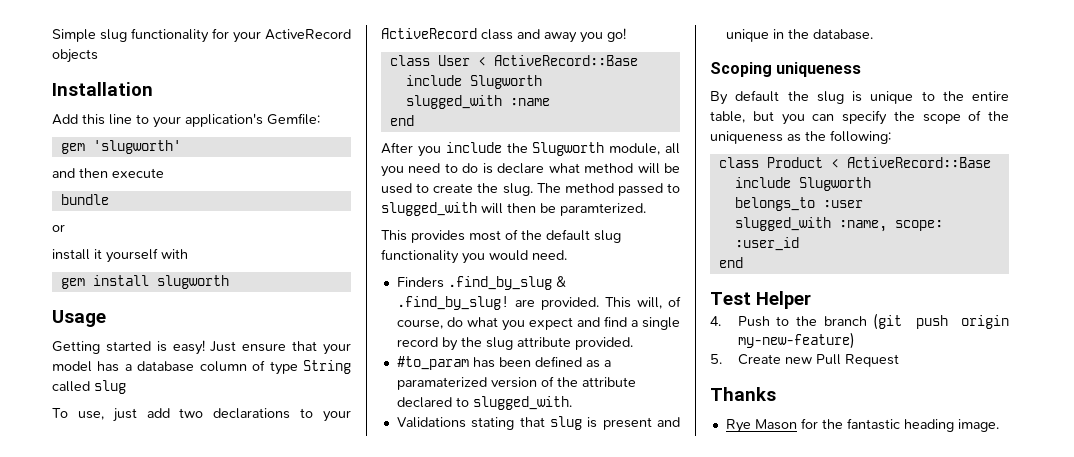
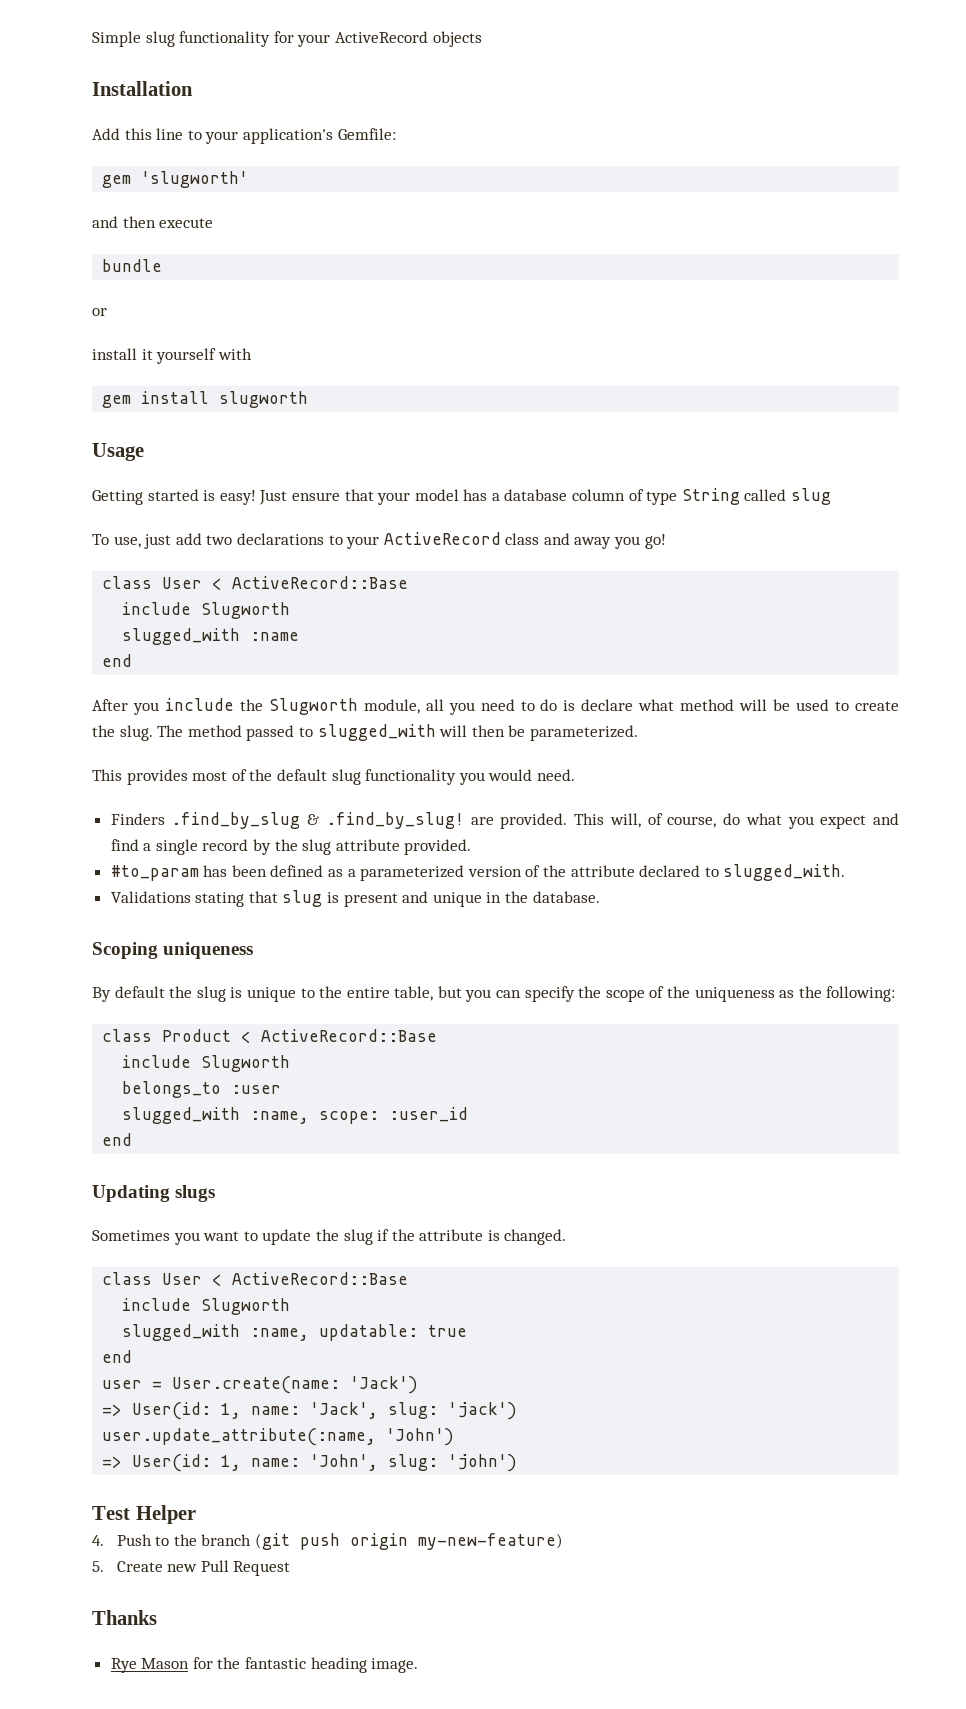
[560,203,646,216] paramterized. -> [529,725,638,741] parameterized.
[396,377,487,390] paramaterized -> [360,865,465,881] parameterized
(743, 262) none -> [92,1185,216,1202] [92,1229,567,1245] [102,1272,409,1286] [122,1298,291,1315] [122,1324,468,1341] [102,1350,133,1363] [102,1376,419,1394] [102,1402,518,1420] [102,1428,455,1446] [102,1454,518,1472] // Updating slugs // Sometimes you want to update the slug if the attribute is changed. // class User < ActiveRecord::Base // include Slugworth // slugged_with :name, updatable: true // end // user = User.create(name: 'Jack') // => User(id: 1, name: 'Jack', slug: 'jack') // user.update_attribute(:name, 'John') // => User(id: 1, name: 'John', slug: 'john')

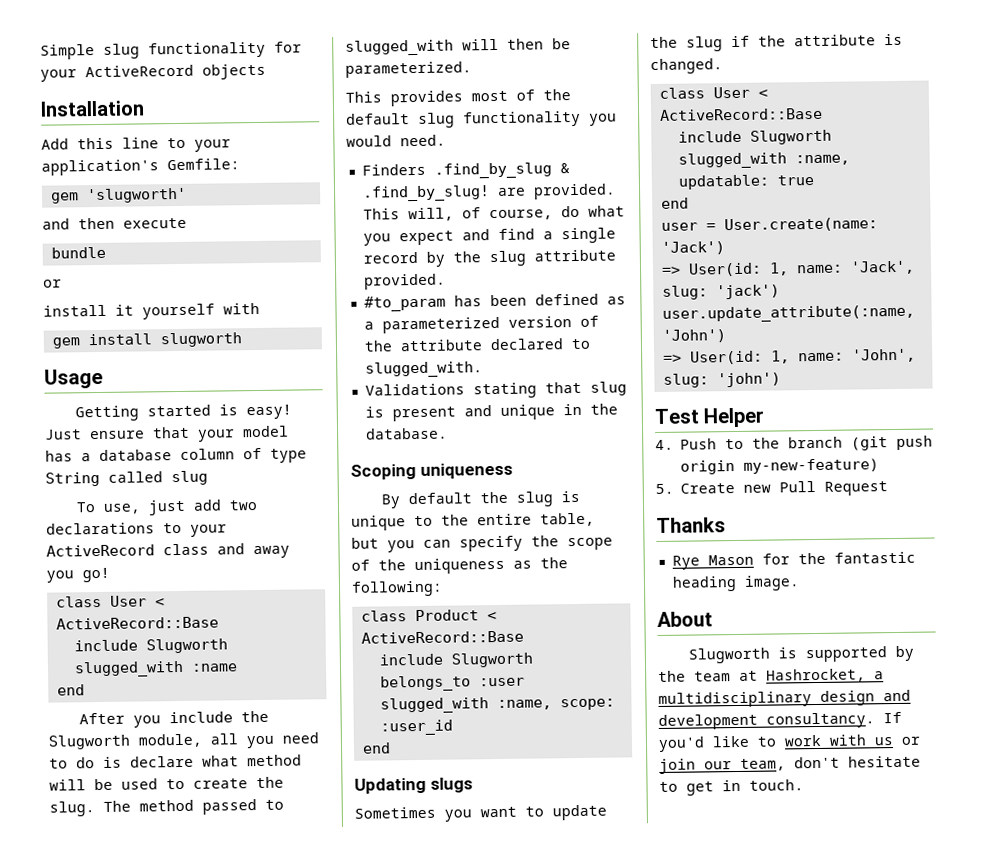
(419, 1665) none -> [657,611,713,627] [687,645,914,664] [658,668,884,683] [658,689,911,708] [658,711,902,730] [658,734,921,752] [659,755,921,774] [659,779,804,796] // About // Slugworth is supported by the team at Hashrocket, a multidisciplinary design and development consultancy. If you'd like to work with us or join our team, don't hesitate to get in touch.

